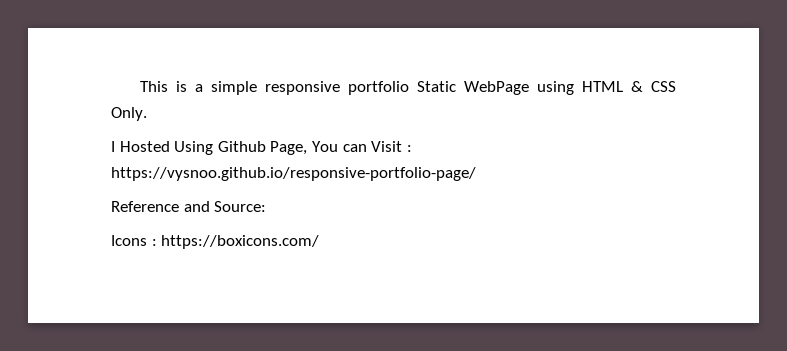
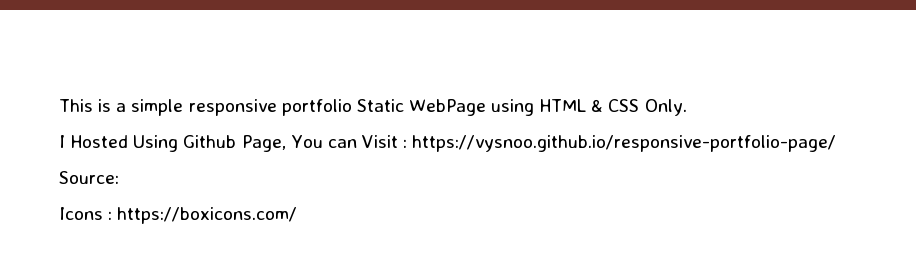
[111,201,210,212] Reference and -> (837, 143) none

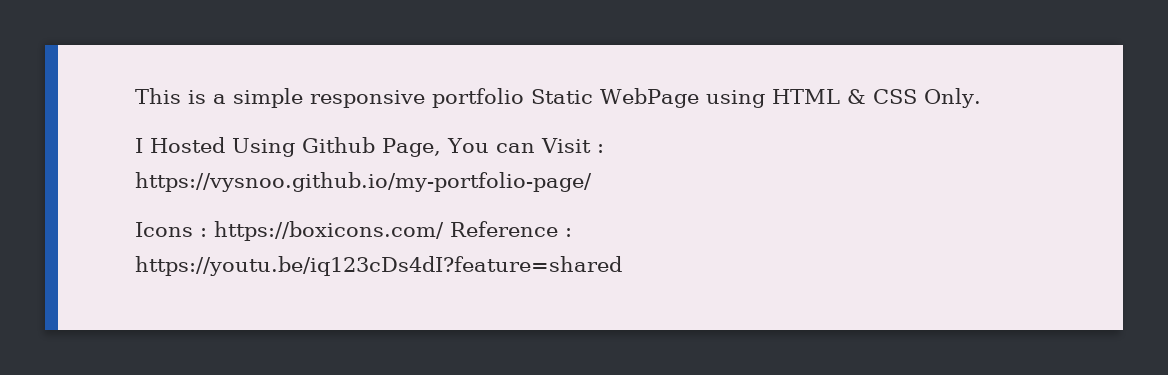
[412,135,837,152] [59,171,119,184] https://vysnoo.github.io/responsive-portfolio-page/ // Source: -> [135,172,592,192] https://vysnoo.github.io/my-portfolio-page/
(298, 215) none -> [450,221,572,237] [135,256,622,276] Reference : https://youtu.be/iq123cDs4dI?feature=shared

